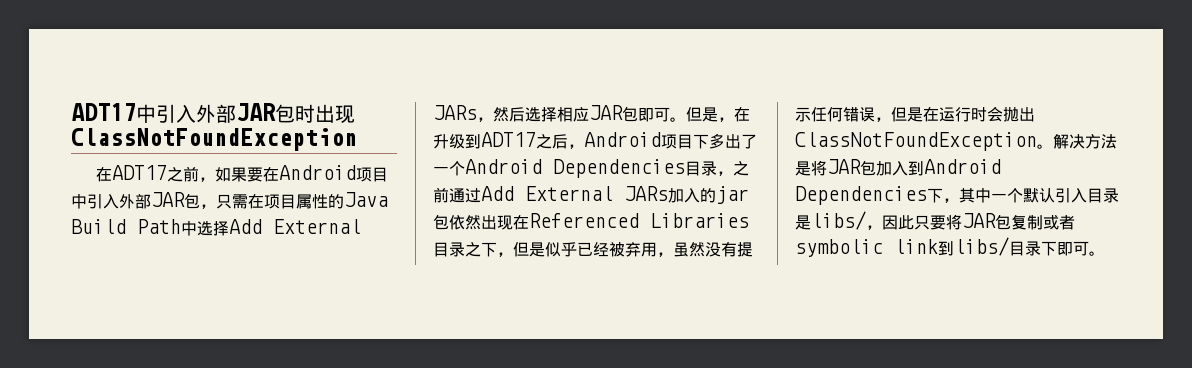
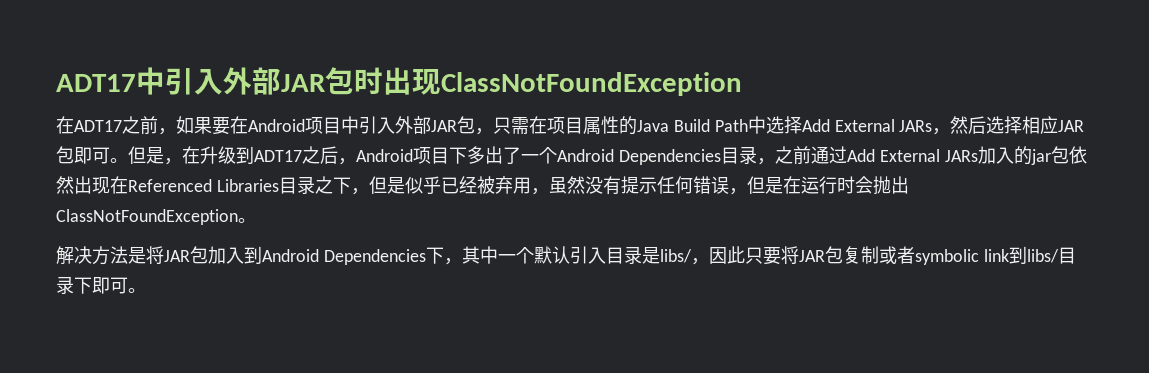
(1053, 146) none -> (256, 220) //

